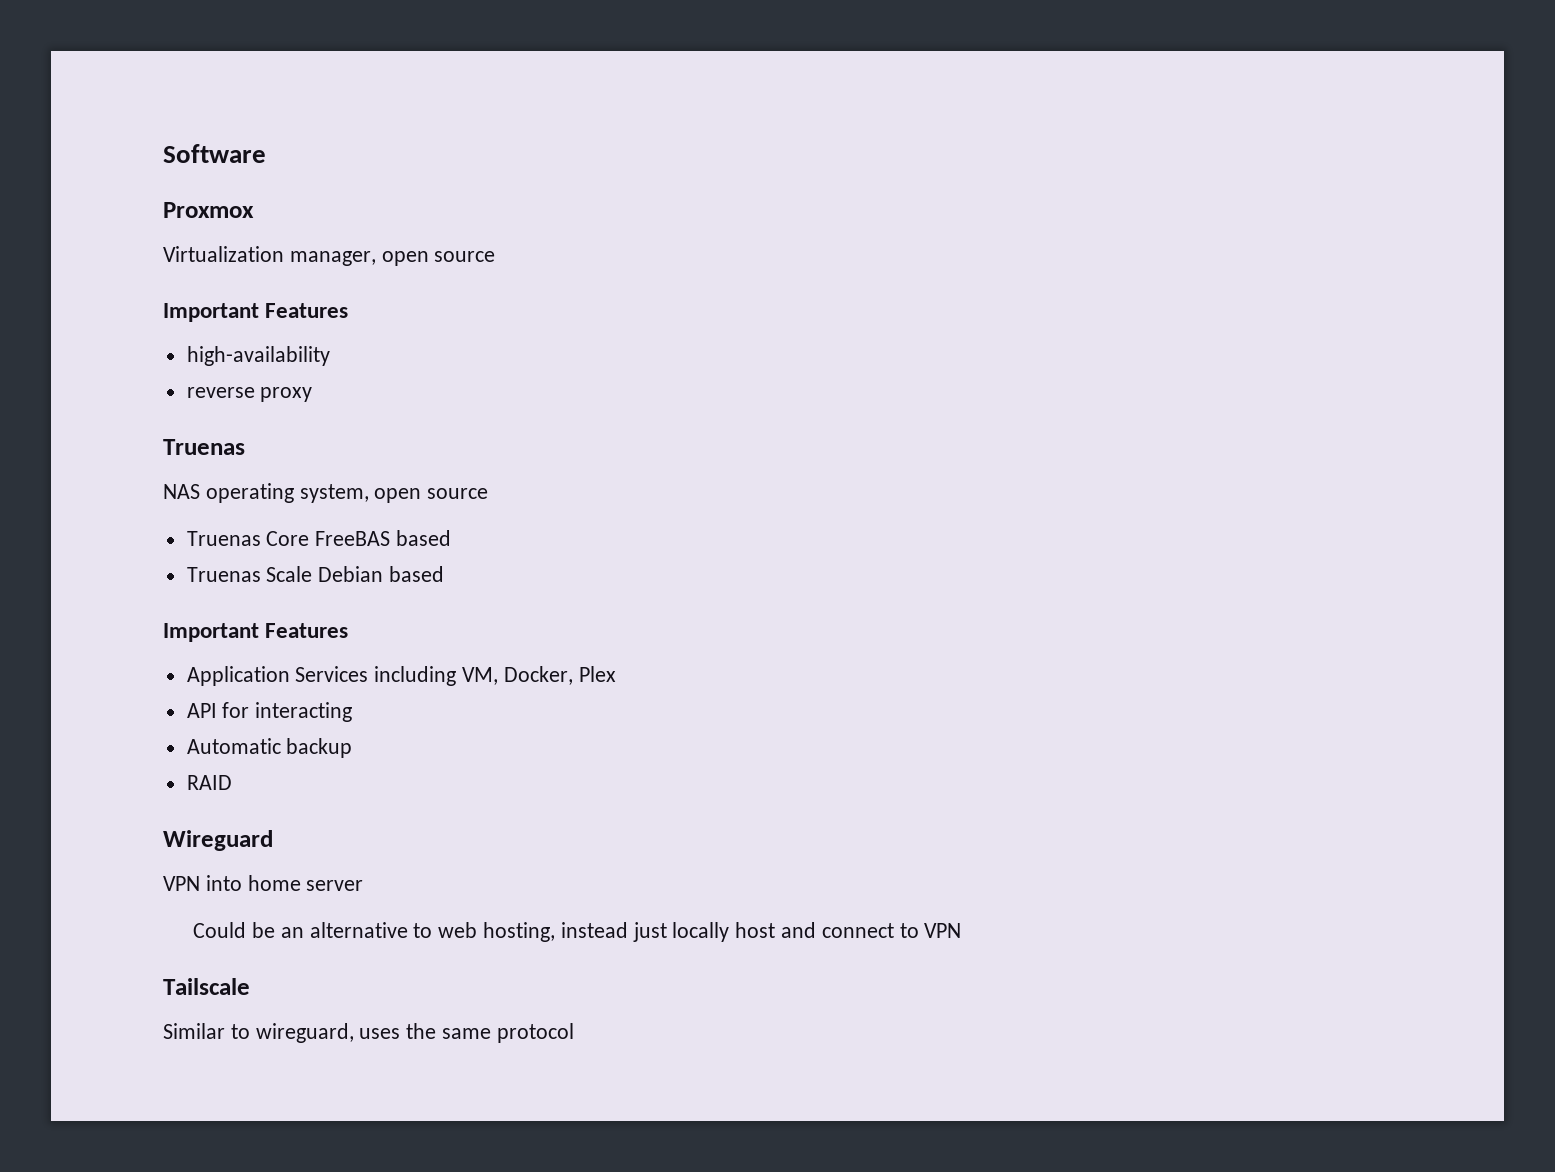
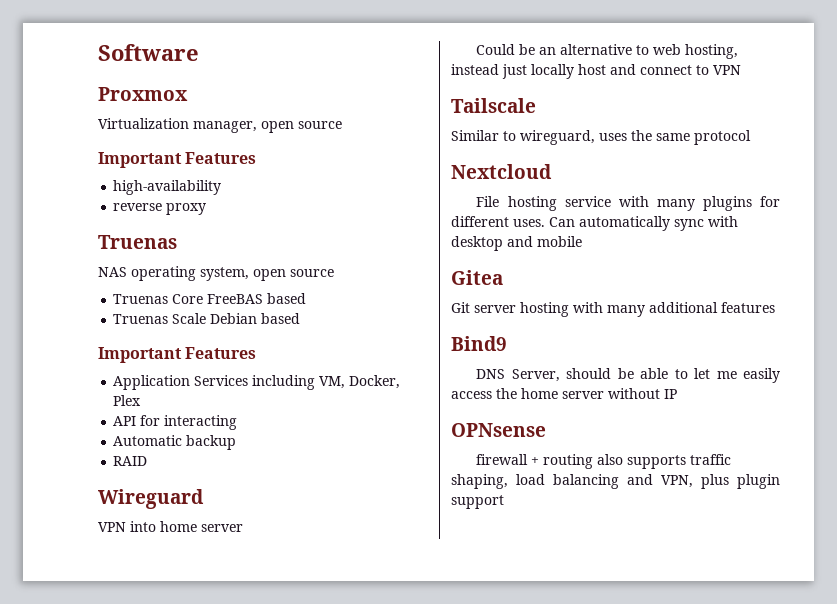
(574, 1033) none -> [451,164,552,179] [476,196,780,211] [451,216,738,231] [451,236,582,251] [451,270,503,285] [451,302,775,317] [451,336,507,351] [476,368,780,383] [451,388,677,399] [451,423,546,437] [476,454,732,469] [451,474,780,489] [451,495,504,509] // Nextcloud // File hosting service with many plugins for different uses. Can automatically sync with desktop and mobile // Gitea // Git server hosting with many additional features // Bind9 // DNS Server, should be able to let me easily access the home server without IP // OPNsense // firewall + routing also supports traffic shaping, load balancing and VPN, plus plugin support

